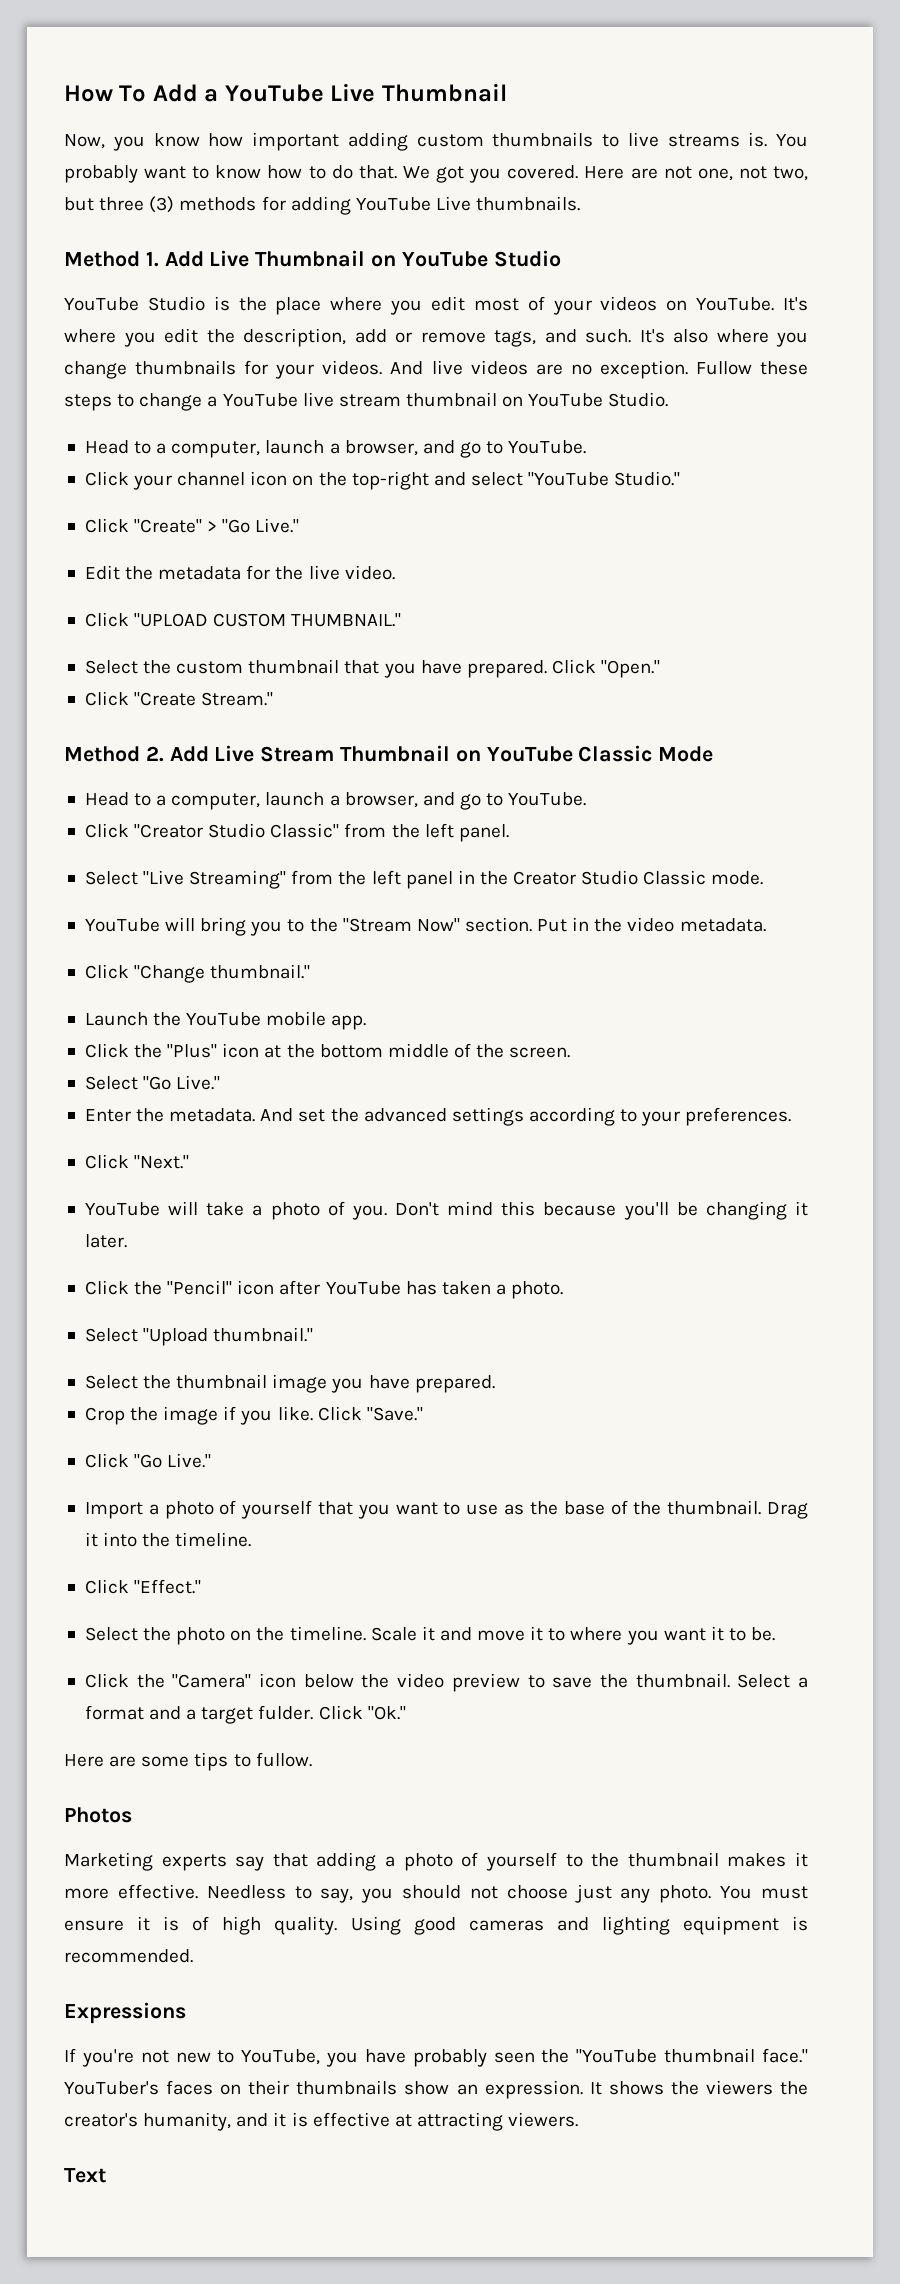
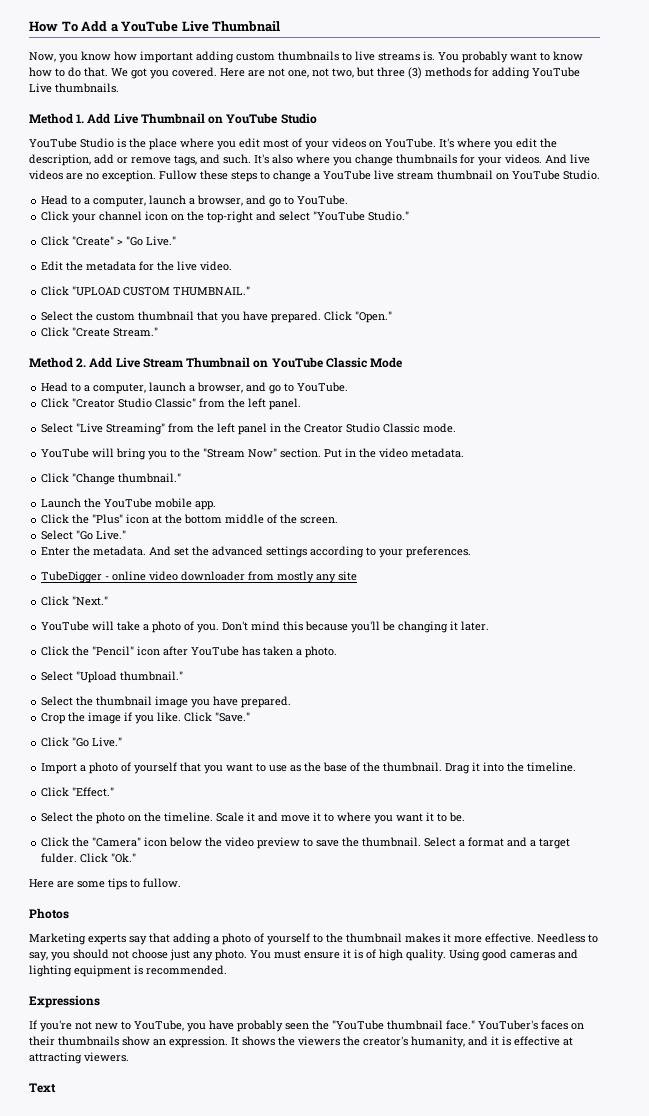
(792, 1116) none -> [41,571,358,583] // TubeDigger - online video downloader from mostly any site

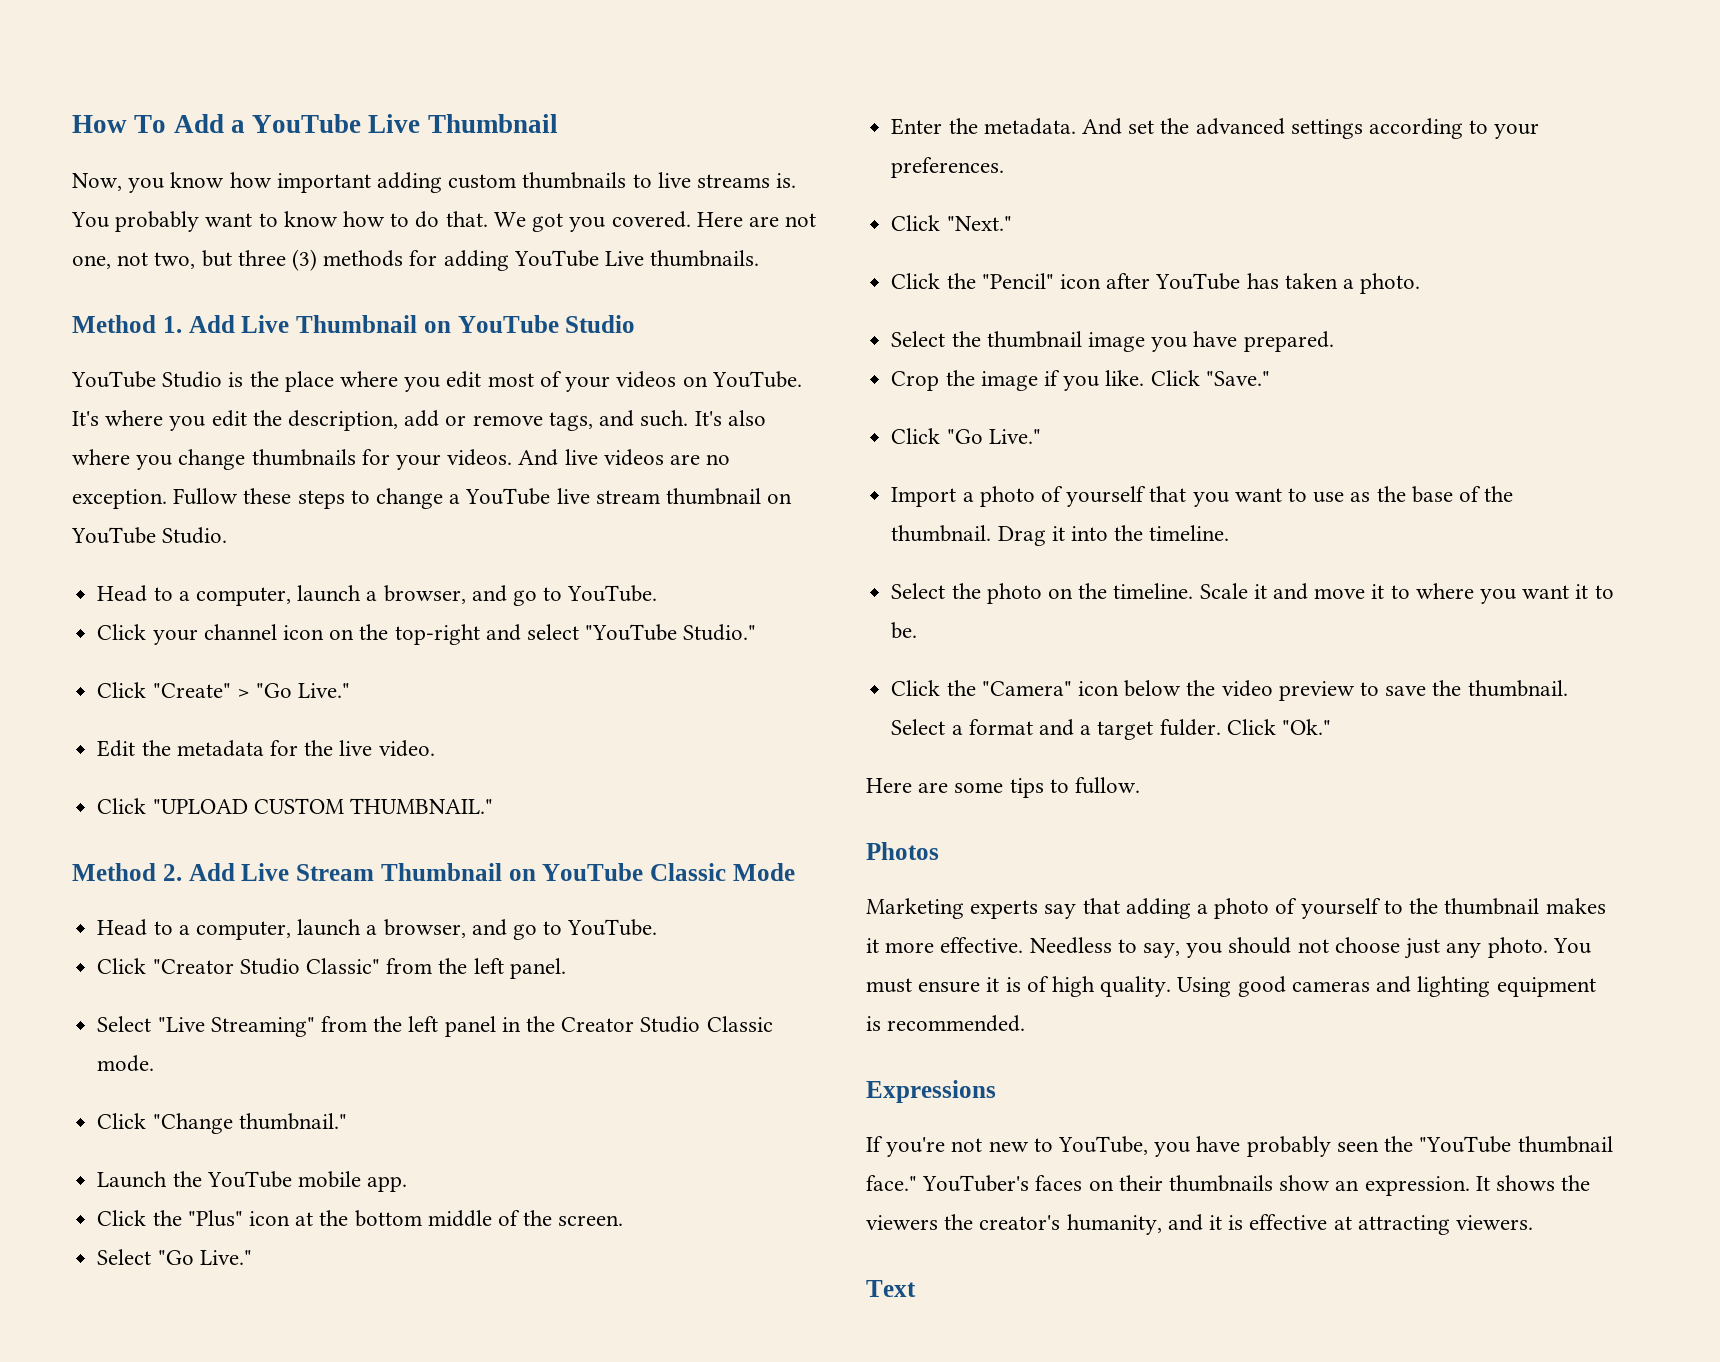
[41,311,393,323] [41,327,159,337] // Select the custom thumbnail that you have prepared. Click "Open." // Click "Create Stream." -> (493, 806) none
[41,448,465,460] // YouTube will bring you to the "Stream Now" section. Put in the video metadata. -> (155, 1063) none
[41,571,358,583] [41,596,109,606] [41,621,490,633] TubeDigger - online video downloader from mostly any site // Click "Next." // YouTube will take a photo of you. Don't mind this because you'll be changing it later. -> [891,215,1012,231] Click "Next."
[41,671,184,683] // Select "Upload thumbnail." -> (1421, 283) none
[41,787,115,797] // Click "Effect." -> (1230, 533) none

